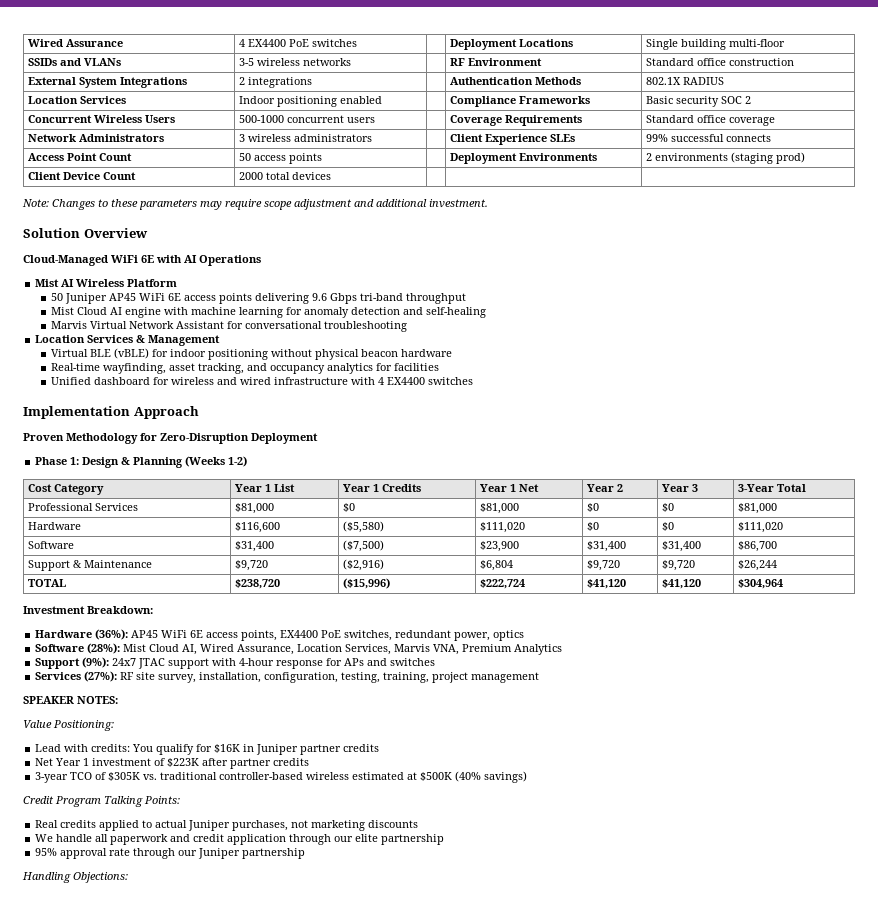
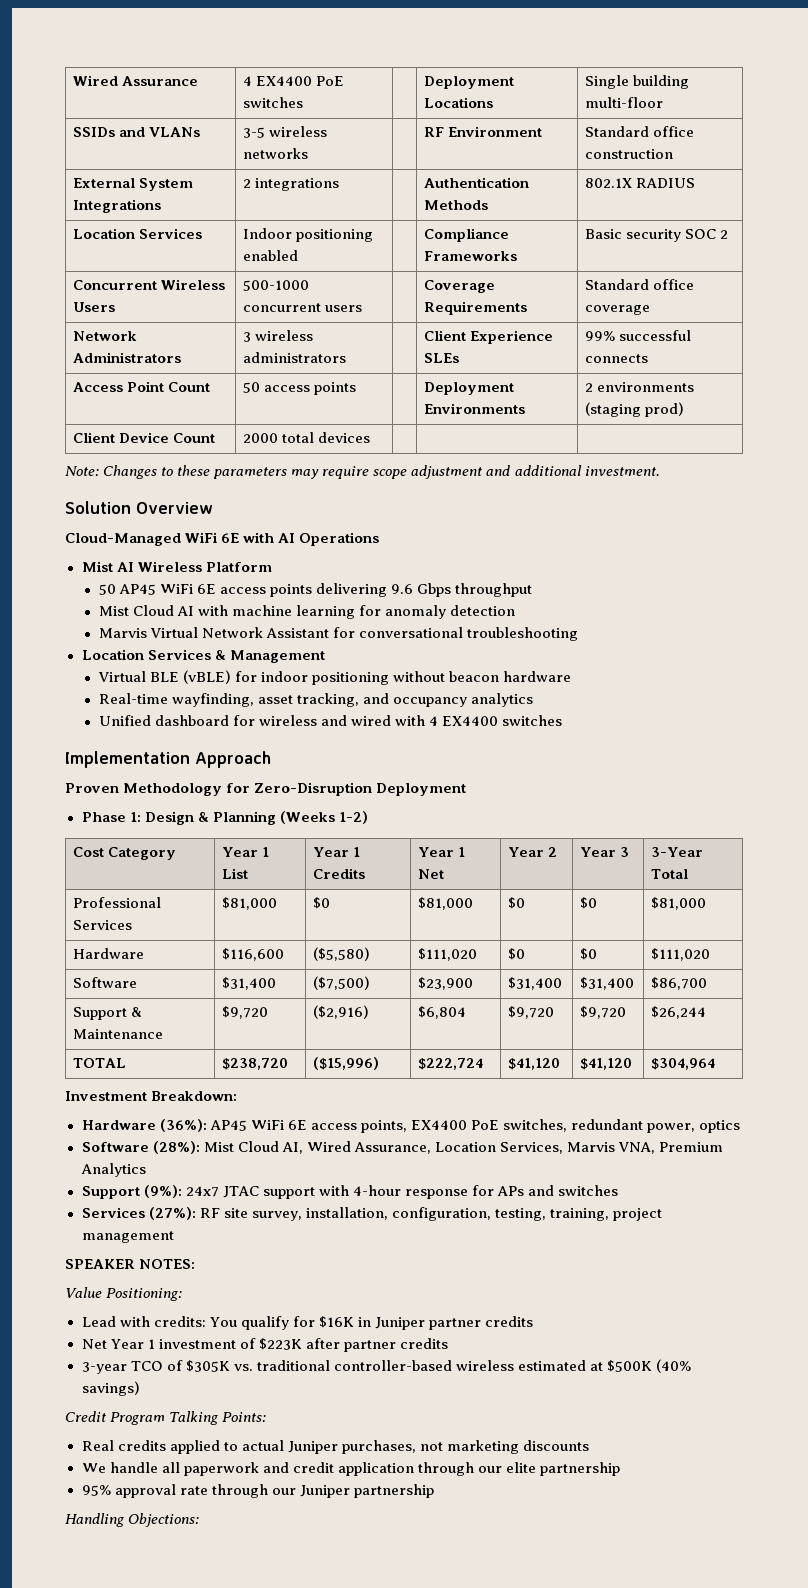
[65,293,108,304] Juniper -> (116, 589) none
[360,293,404,301] tri-band -> (451, 590) none
[125,307,162,318] engine -> (194, 611) none
[403,307,487,318] and self-healing -> (515, 610) none
[315,349,360,360] physical -> (445, 676) none
[376,363,440,371] for facilities -> (533, 700) none
[274,377,349,385] infrastructure -> (391, 720) none

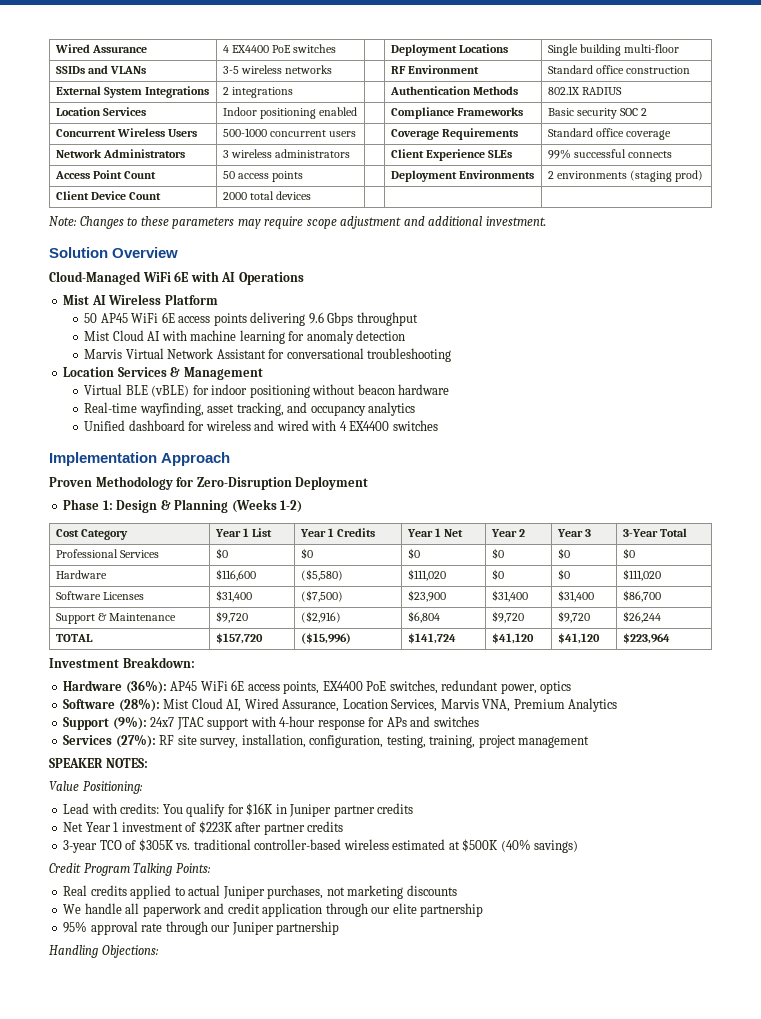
[222,897,278,910] [313,897,331,909] [418,897,474,910] [508,897,526,909] [580,897,598,909] [651,897,707,910] | $81,000 | $0 | $81,000 | $0 | $0 | $81,000 -> [215,548,228,559] [300,548,313,559] [407,548,420,559] [491,548,504,559] [557,548,570,559] [622,548,635,559] | $0 | $0 | $0 | $0 | $0 | $0
(138, 982) none -> [102,592,144,600] Licenses
[222,1058,289,1070] $238,720 -> [215,633,263,644] $157,720
[418,1058,484,1070] $222,724 -> [407,633,456,644] $141,724
[651,1058,716,1070] $304,964 -> [622,633,670,644] $223,964

